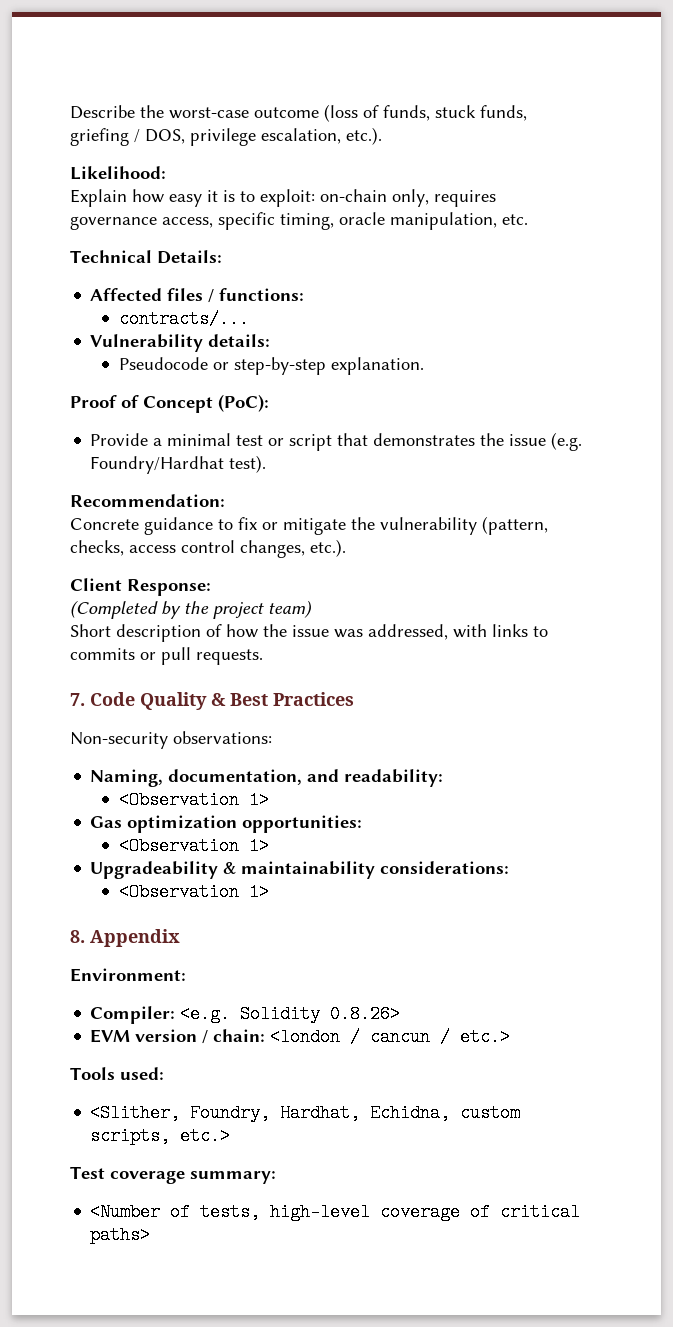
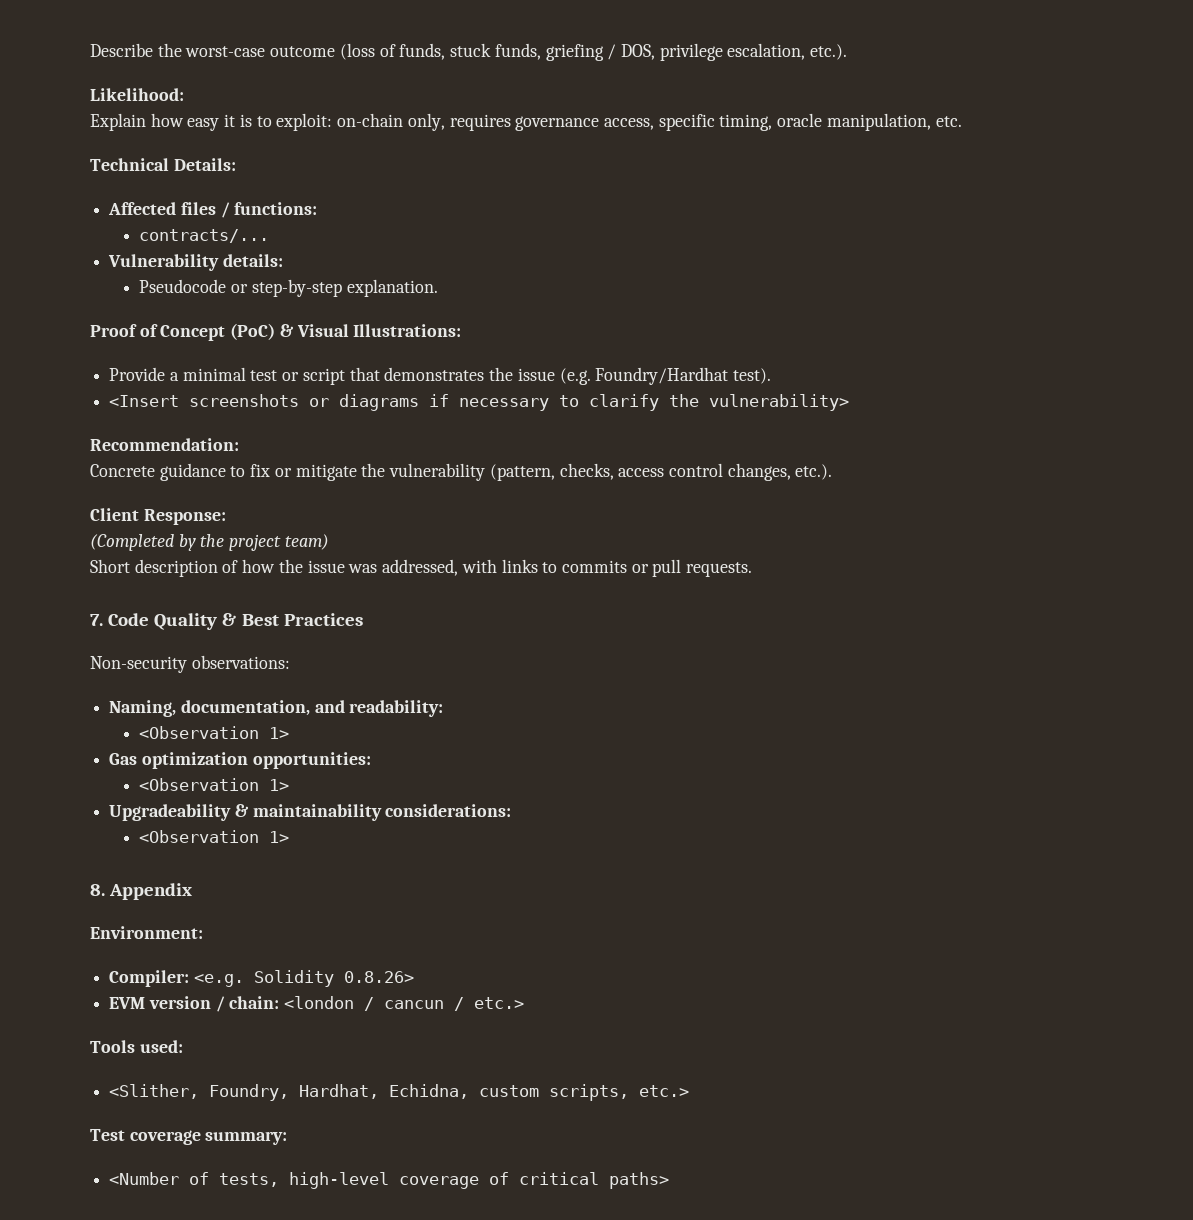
[218,394,269,412] (PoC): -> [230,323,462,340] (PoC) & Visual Illustrations:
(267, 464) none -> [109,394,850,411] // <Insert screenshots or diagrams if necessary to clarify the vulnerability>

